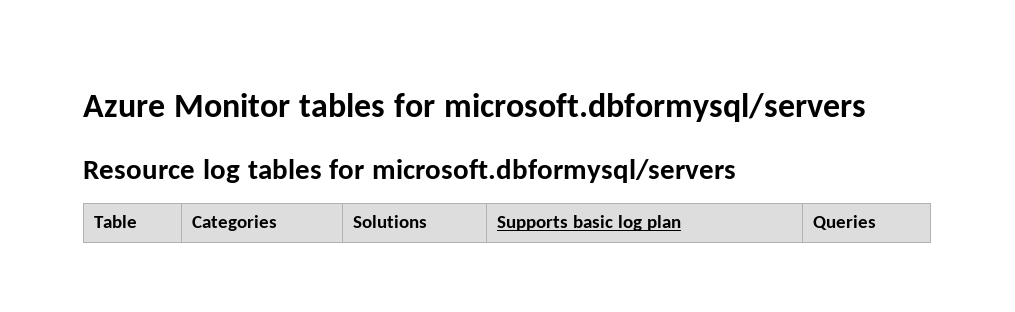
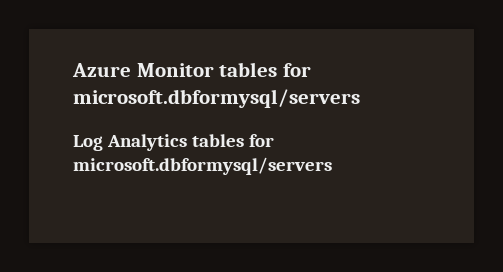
[83,159,737,183] [93,215,137,228] [191,215,277,231] [352,215,427,228] [496,215,681,231] [812,215,876,230] Resource log tables for microsoft.dbformysql/servers // Table | Categories | Solutions | Supports basic log plan | Queries -> [73,134,274,151] [73,157,332,175] Log Analytics tables for microsoft.dbformysql/servers

